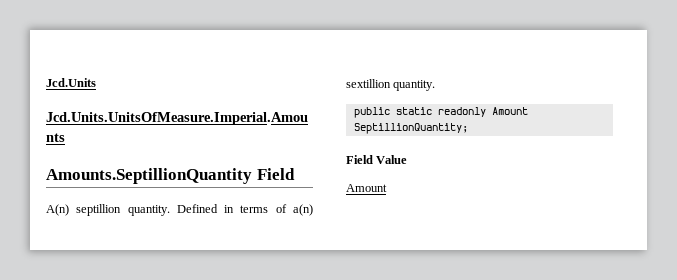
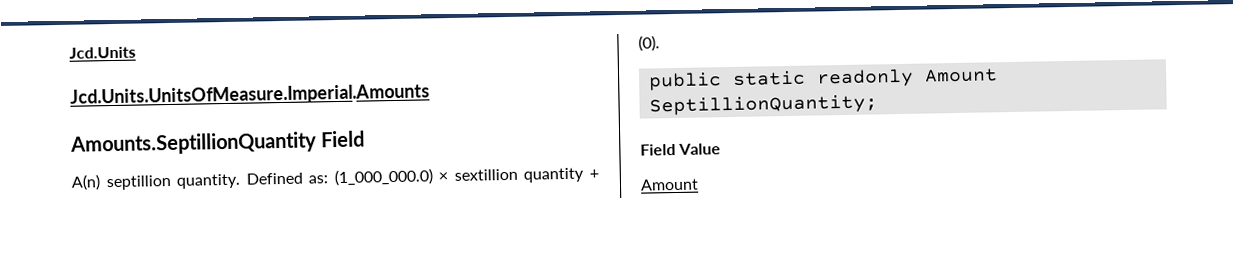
[224,204,313,216] [346,79,436,91] in terms of a(n) sextillion quantity. -> [308,167,599,187] [638,35,660,52] as: (1_000_000.0) × sextillion quantity + (0).

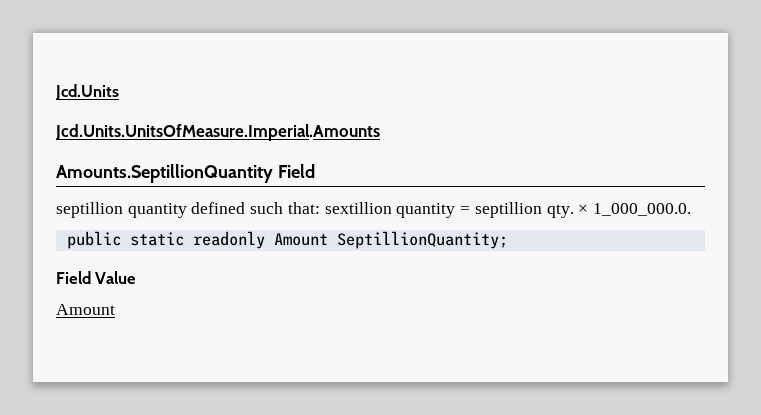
[71,167,599,191] [638,35,660,52] A(n) septillion quantity. Defined as: (1_000_000.0) × sextillion quantity + (0). -> [56,202,691,218] septillion quantity defined such that: sextillion quantity = septillion qty. × 1_000_000.0.

